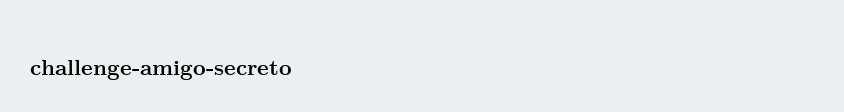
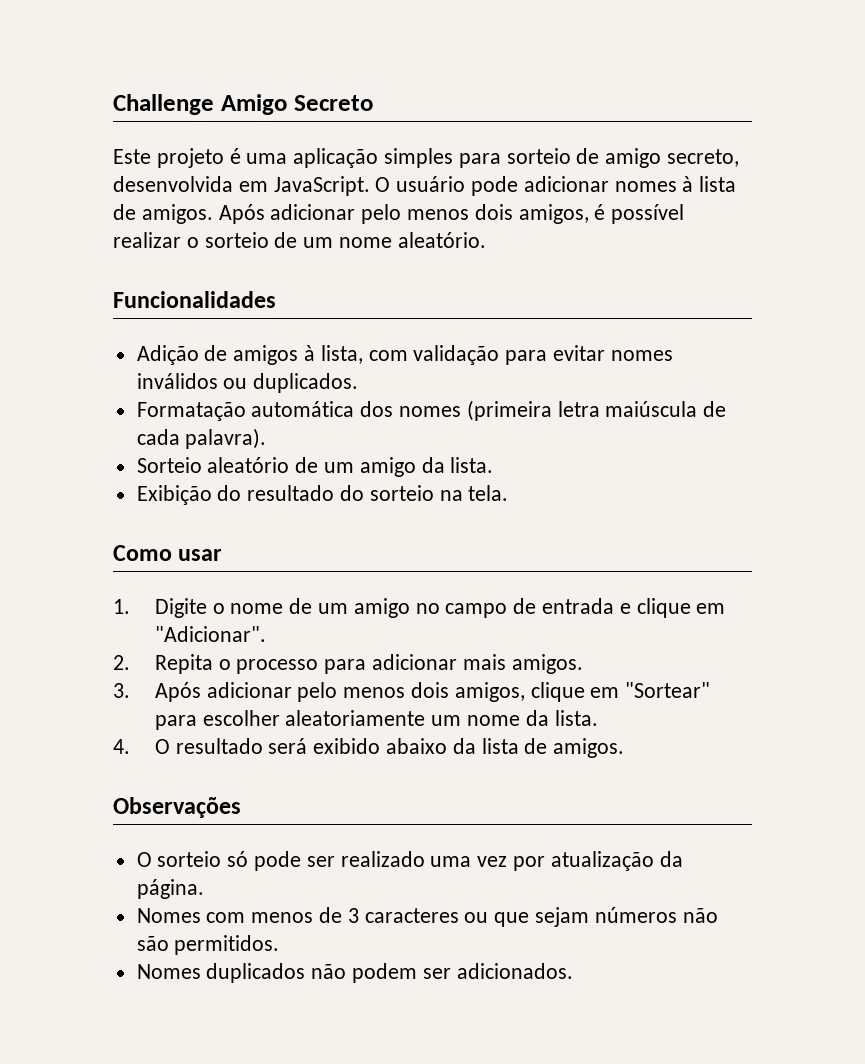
[30,60,292,80] challenge-amigo-secreto -> [113,94,373,115] [113,148,740,168] [113,176,737,196] [113,204,685,224] [113,232,486,248] [113,291,276,308] [136,345,673,365] [136,373,359,393] [136,400,727,421] [136,428,267,449] [136,457,494,477] [136,485,509,505] [113,545,223,561] [113,598,726,618] [154,626,266,642] [113,654,583,674] [113,682,711,702] [154,710,598,730] [113,738,625,758] [113,797,241,818] [136,851,683,871] [136,879,204,899] [136,907,718,927] [136,935,280,955] [136,963,573,983] Challenge Amigo Secreto // Este projeto é uma aplicação simples para sorteio de amigo secreto, desenvolvida em JavaScript. O usuário pode adicionar nomes à lista de amigos. Após adicionar pelo menos dois amigos, é possível realizar o sorteio de um nome aleatório. // Funcionalidades // Adição de amigos à lista, com validação para evitar nomes inválidos ou duplicados. // Formatação automática dos nomes (primeira letra maiúscula de cada palavra). // Sorteio aleatório de um amigo da lista. // Exibição do resultado do sorteio na tela. // Como usar // 1. Digite o nome de um amigo no campo de entrada e clique em "Adicionar". // 2. Repita o processo para adicionar mais amigos. // 3. Após adicionar pelo menos dois amigos, clique em "Sortear" para escolher aleatoriamente um nome da lista. // 4. O resultado será exibido abaixo da lista de amigos. // Observações // O sorteio só pode ser realizado uma vez por atualização da página. // Nomes com menos de 3 caracteres ou que sejam números não são permitidos. // Nomes duplicados não podem ser adicionados.

